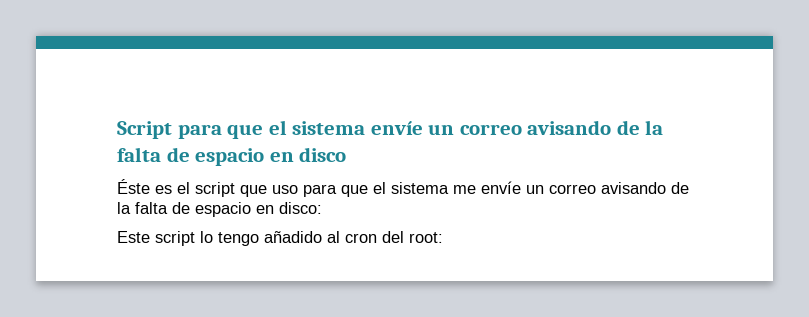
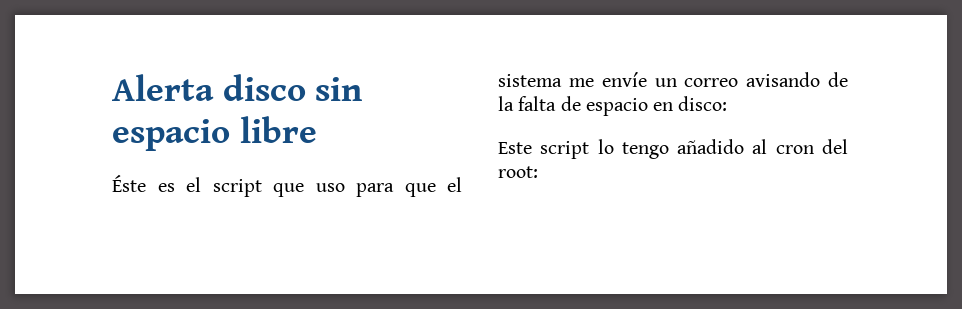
[117,120,664,139] [117,147,347,166] Script para que el sistema envíe un correo avisando de la falta de espacio en disco -> [112,74,363,101] [112,116,317,151] Alerta disco sin espacio libre

